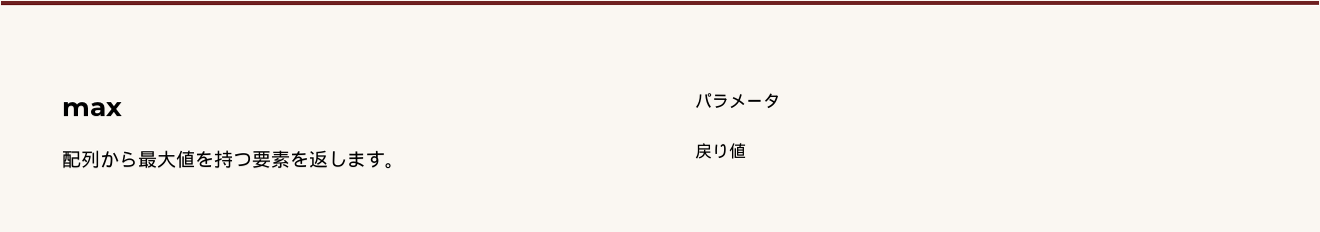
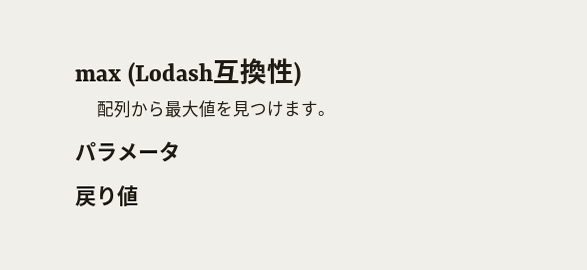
(123, 109) none -> [127,57,302,88] (Lodash互換性)
[214,150,348,169] 持つ要素を返し -> [231,100,284,118] 見つけ

